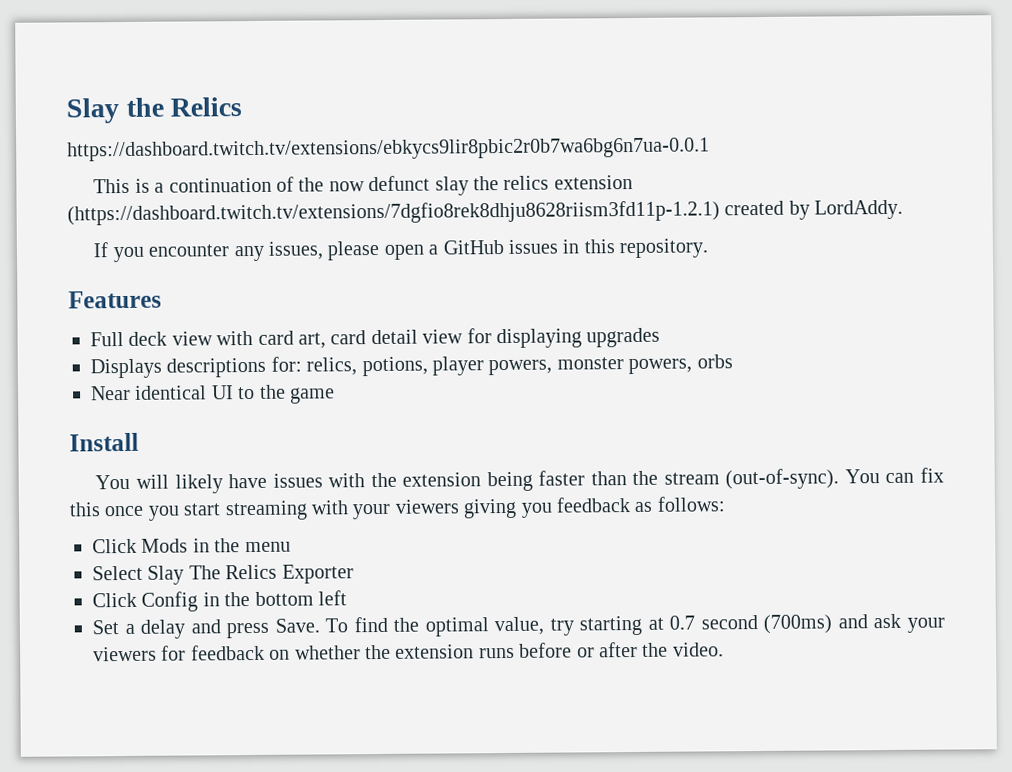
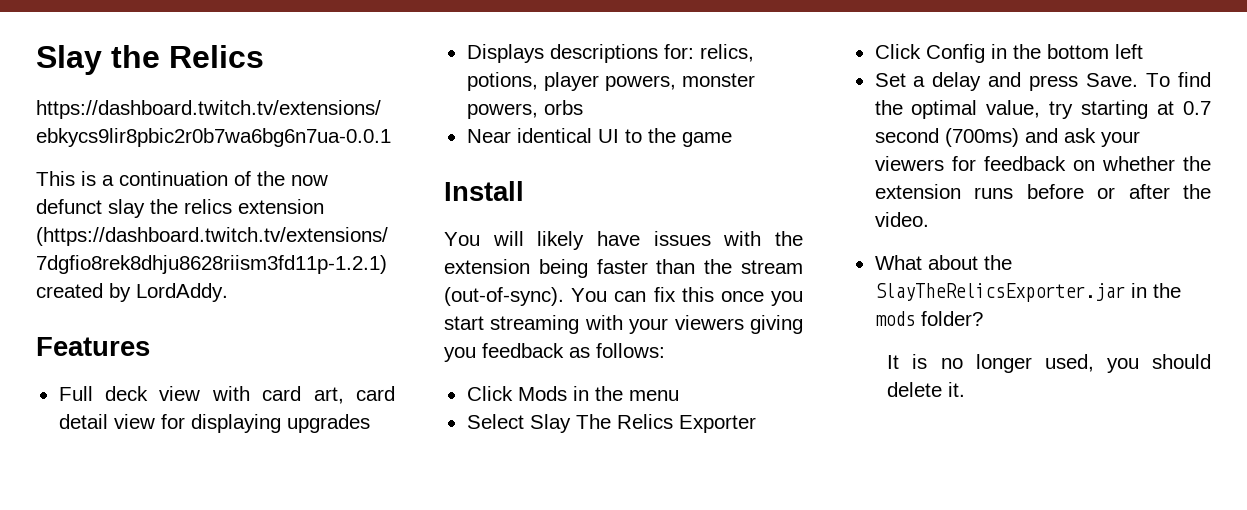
[93,238,709,263] // If you encounter any issues, please open a GitHub issues in this repository. -> (228, 292) none
(724, 649) none -> [874,255,1012,270] [874,283,1181,302] [874,311,983,326] [887,354,1211,373] [887,382,966,397] // What about the SlayTheRelicsExporter.jar in the mods folder? // It is no longer used, you should delete it.

